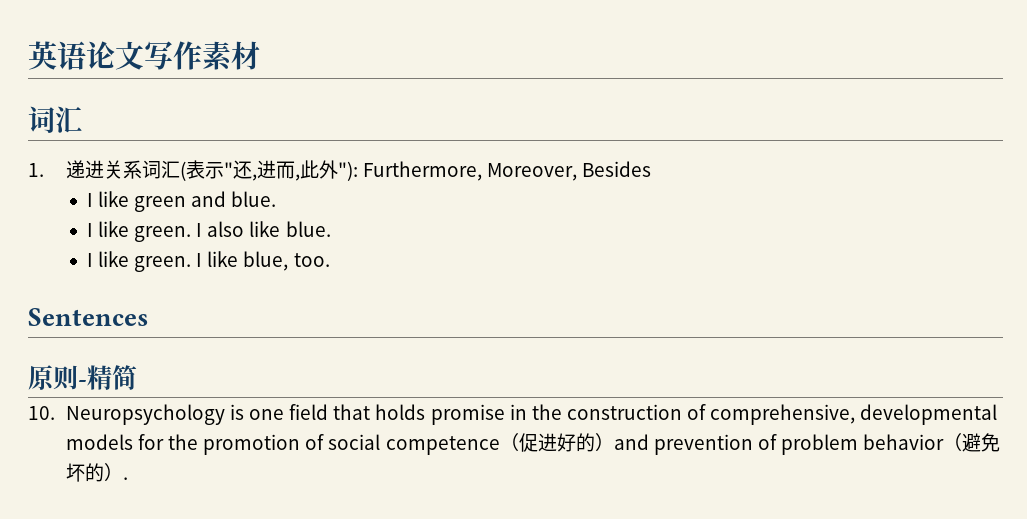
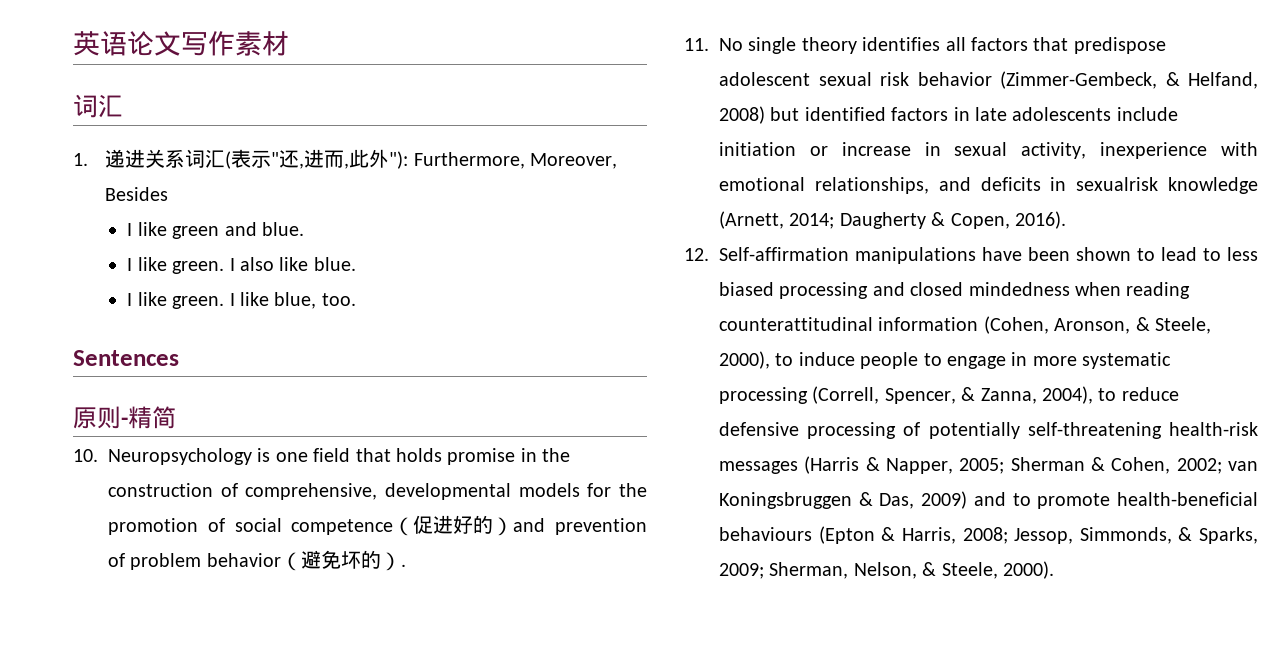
(128, 478) none -> [684,37,1166,54] [719,71,1258,89] [719,106,1178,124] [719,142,1258,159] [719,177,1258,194] [719,211,1066,229] [684,247,1258,264] [719,282,1191,299] [719,316,1211,334] [719,351,1172,369] [719,386,1179,404] [719,422,1258,439] [719,456,1258,474] [719,491,1258,509] [719,526,1258,544] [719,561,1054,579] // 11. No single theory identifies all factors that predispose adolescent sexual risk behavior (Zimmer-Gembeck, & Helfand, 2008) but identified factors in late adolescents include initiation or increase in sexual activity, inexperience with emotional relationships, and deficits in sexualrisk knowledge (Arnett, 2014; Daugherty & Copen, 2016). // 12. Self-affirmation manipulations have been shown to lead to less biased processing and closed mindedness when reading counterattitudinal information (Cohen, Aronson, & Steele, 2000), to induce people to engage in more systematic processing (Correll, Spencer, & Zanna, 2004), to reduce defensive processing of potentially self-threatening health-risk messages (Harris & Napper, 2005; Sherman & Cohen, 2002; van Koningsbruggen & Das, 2009) and to promote health-beneficial behaviours (Epton & Harris, 2008; Jessop, Simmonds, & Sparks, 2009; Sherman, Nelson, & Steele, 2000).

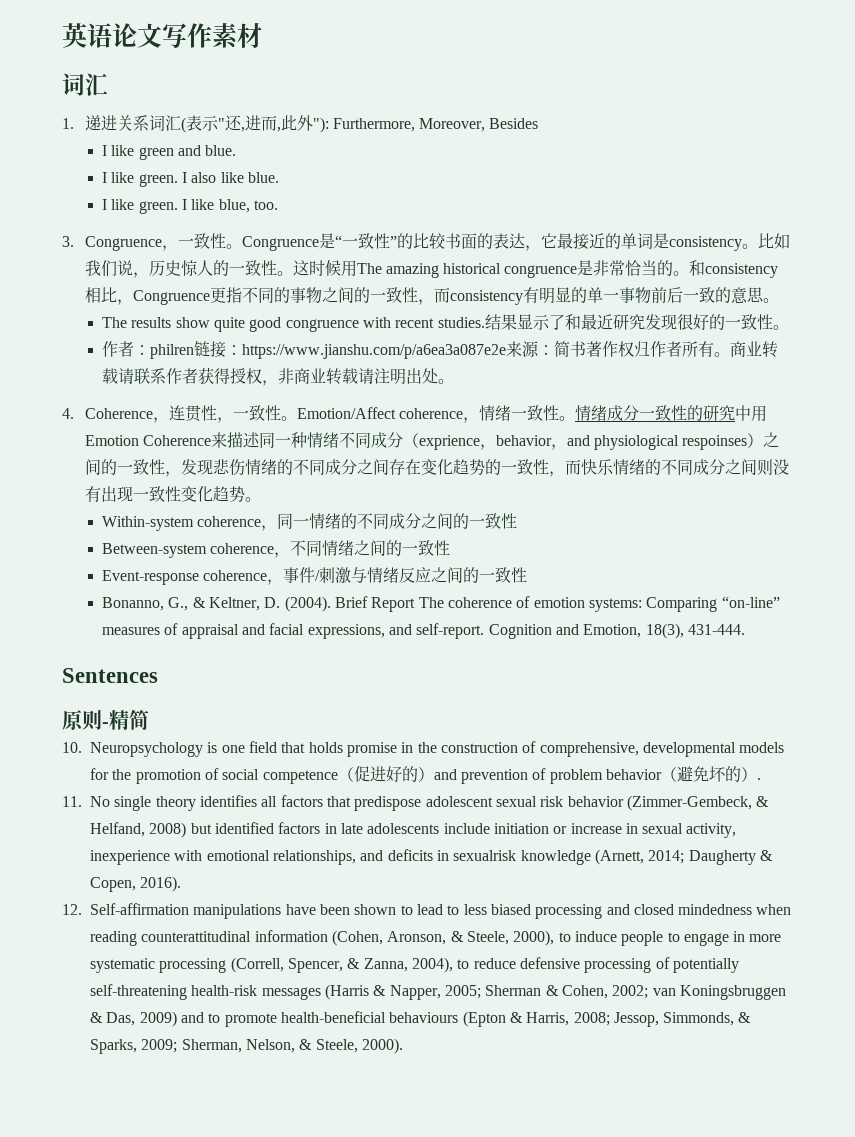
(356, 299) none -> [62,233,790,251] [84,260,779,278] [84,287,779,305] [102,314,789,332] [102,341,779,359] [102,367,455,386] [62,405,767,423] [84,432,780,450] [84,459,789,477] [84,486,261,502] [102,513,518,531] [102,540,451,558] [102,567,528,585] [102,596,780,612] [102,623,745,639] // 3. Congruence，一致性。Congruence是“一致性”的比较书面的表达，它最接近的单词是consistency。比如我们说，历史惊人的一致性。这时候用The amazing historical congruence是非常恰当的。和consistency相比，Congruence更指不同的事物之间的一致性，而consistency有明显的单一事物前后一致的意思。 // The results show quite good congruence with recent studies.结果显示了和最近研究发现很好的一致性。 // 作者：philren链接：https://www.jianshu.com/p/a6ea3a087e2e来源：简书著作权归作者所有。商业转载请联系作者获得授权，非商业转载请注明出处。 // 4. Coherence，连贯性，一致性。Emotion/Affect coherence，情绪一致性。情绪成分一致性的研究中用Emotion Coherence来描述同一种情绪不同成分（exprience，behavior，and physiological respoinses）之间的一致性，发现悲伤情绪的不同成分之间存在变化趋势的一致性，而快乐情绪的不同成分之间则没有出现一致性变化趋势。 // Within-system coherence，同一情绪的不同成分之间的一致性 // Between-system coherence，不同情绪之间的一致性 // Event-response coherence，事件/刺激与情绪反应之间的一致性 // Bonanno, G., & Keltner, D. (2004). Brief Report The coherence of emotion systems: Comparing “on‐line” measures of appraisal and facial expressions, and self‐report. Cognition and Emotion, 18(3), 431-444.

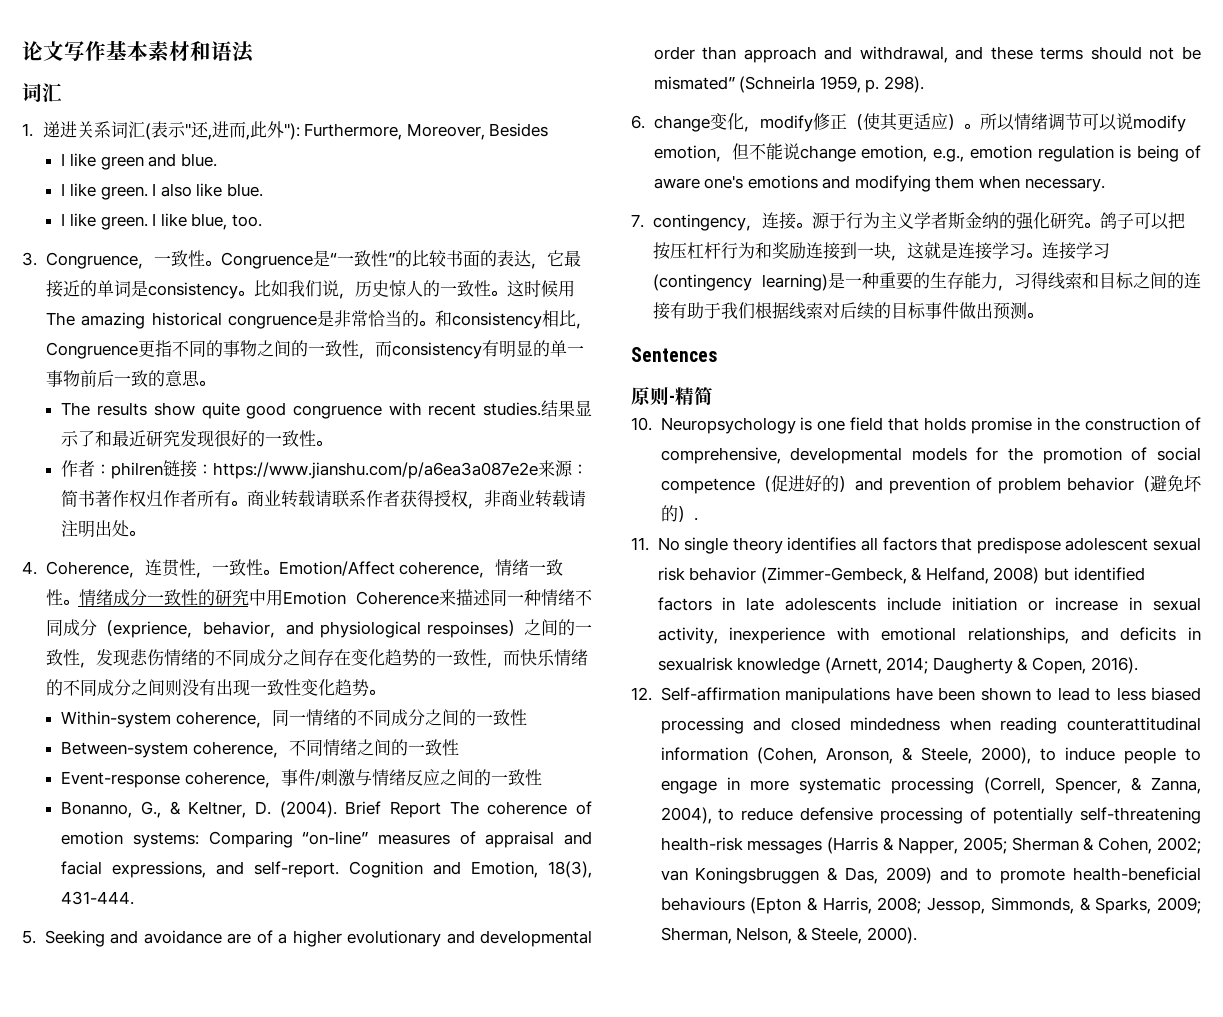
[62,23,112,48] 英语 -> (22, 51) none
(212, 35) none -> [106,40,148,61] 基本
(262, 35) none -> [190,41,255,63] 和语法
(745, 629) none -> [22,930,592,947] [653,46,1201,63] [653,76,924,93] [631,112,1186,132] [653,143,1201,162] [653,175,1105,192] [631,212,1185,231] [652,241,1110,261] [652,272,1201,291] [652,302,1043,320] // 5. Seeking and avoidance are of a higher evolutionary and developmental order than approach and withdrawal, and these terms should not be mismated” (Schneirla 1959, p. 298). // 6. change变化，modify修正（使其更适应）。所以情绪调节可以说modify emotion，但不能说change emotion, e.g., emotion regulation is being of aware one's emotions and modifying them when necessary. // 7. contingency，连接。源于行为主义学者斯金纳的强化研究。鸽子可以把按压杠杆行为和奖励连接到一块，这就是连接学习。连接学习(contingency learning)是一种重要的生存能力，习得线索和目标之间的连接有助于我们根据线索对后续的目标事件做出预测。

